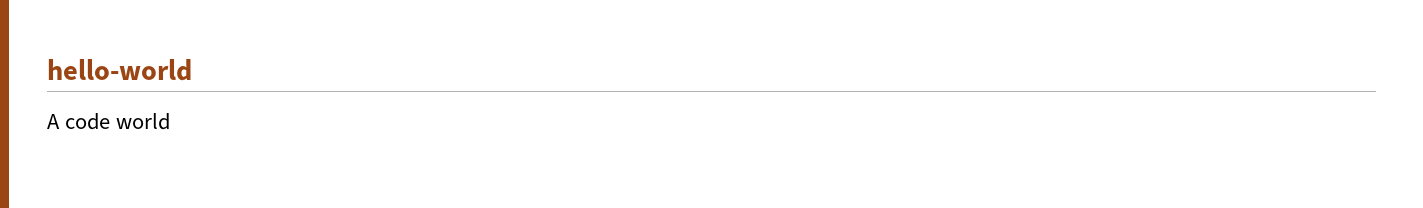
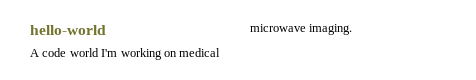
(171, 121) none -> [101,48,221,60] [250,24,353,35] I'm working on medical microwave imaging.

